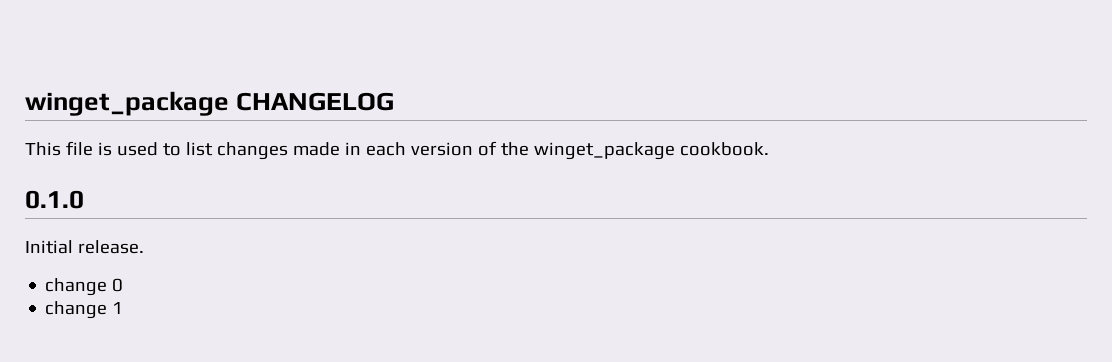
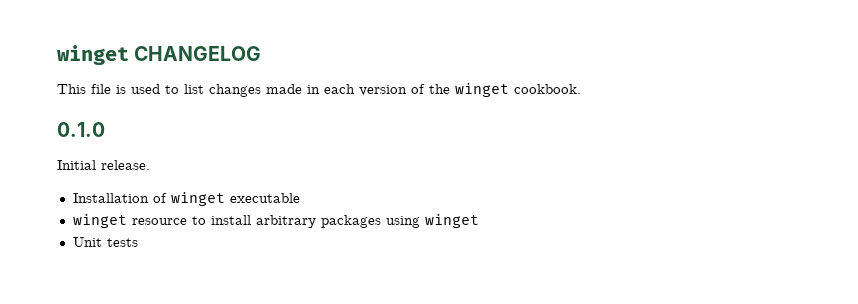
[25,91,229,116] winget_package -> [57,45,129,65] winget
[533,142,675,160] winget_package -> [455,83,509,97] winget
[45,278,124,296] [45,301,124,319] change 0 // change 1 -> [72,192,300,206] [72,214,479,228] [72,237,138,247] Installation of winget executable // winget resource to install arbitrary packages using winget // Unit tests

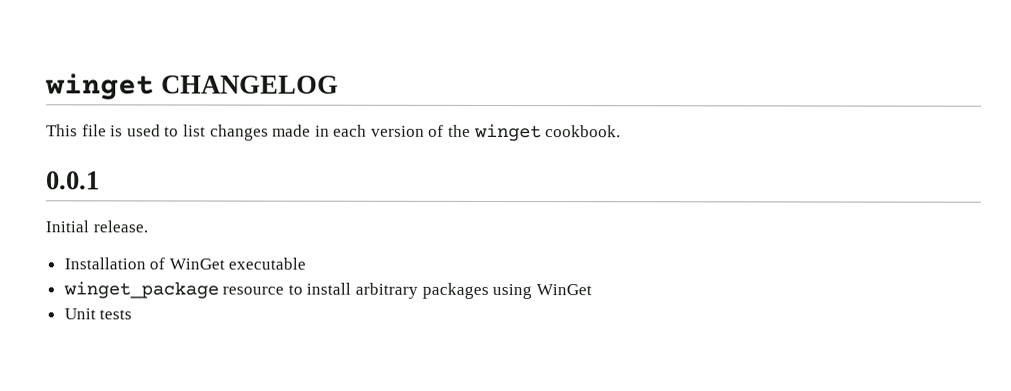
[57,122,105,137] 0.1.0 -> [46,171,100,190] 0.0.1
[170,192,225,206] winget -> [168,258,225,270] WinGet
[72,214,127,228] winget -> [62,281,219,299] winget_package
[424,214,479,228] winget -> [535,284,592,296] WinGet

